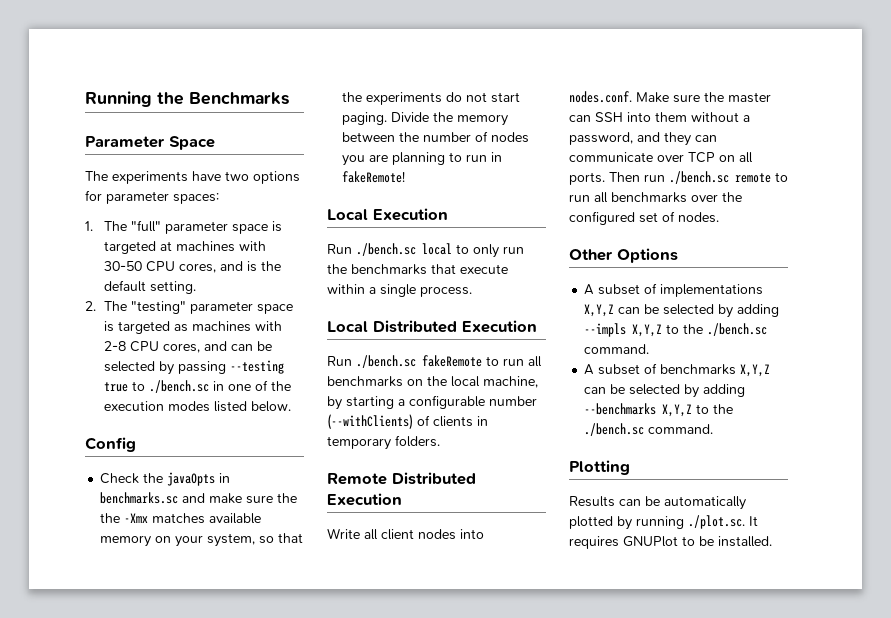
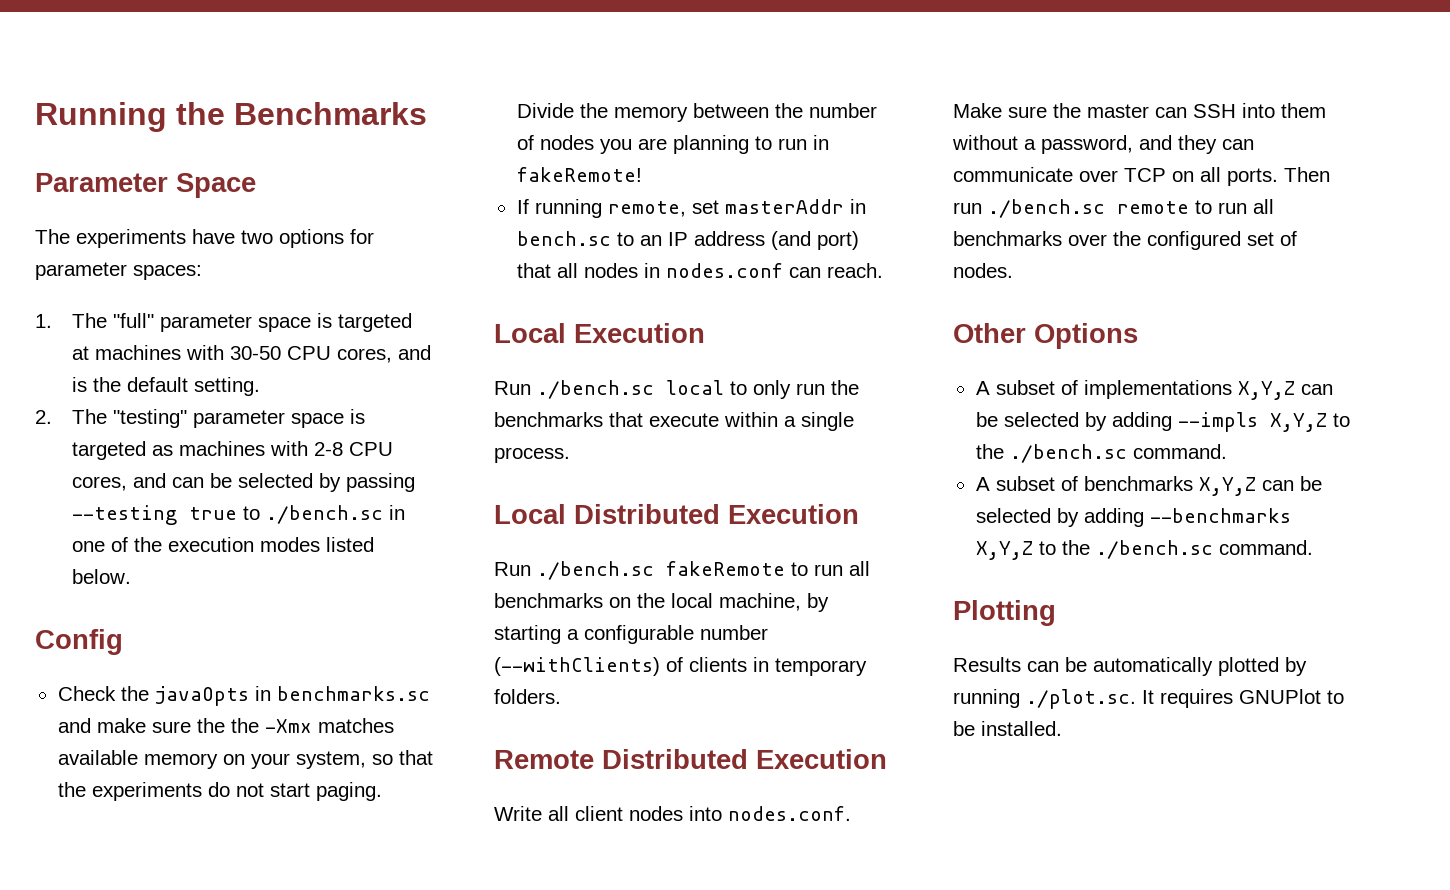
(406, 177) none -> [516,199,866,218] [516,231,859,250] [516,263,883,278] // If running remote, set masterAddr in bench.sc to an IP address (and port) that all nodes in nodes.conf can reach.

